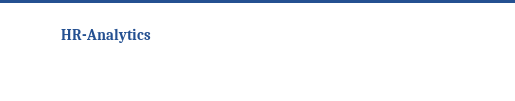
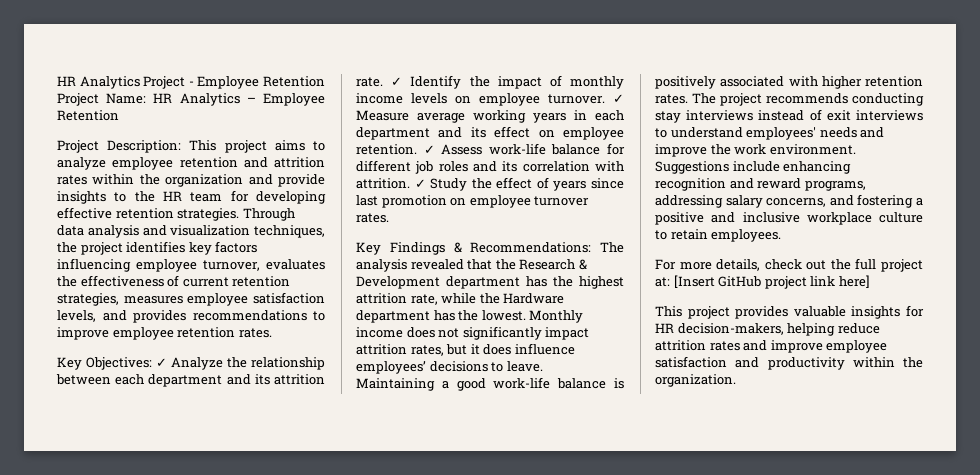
[61,28,151,43] HR-Analytics -> [57,76,325,89] [57,93,325,106] [57,110,119,121] [57,140,325,153] [57,157,325,170] [57,174,325,187] [57,190,326,204] [57,207,295,221] [57,225,325,238] [57,241,258,255] [57,258,325,272] [57,275,291,287] [57,292,325,306] [57,310,325,323] [57,327,272,340] [57,357,325,370] [56,374,325,387] [356,75,624,89] [356,93,624,106] [356,110,624,123] [356,126,624,140] [356,143,625,155] [356,160,624,174] [356,177,624,191] [356,195,590,208] [356,213,389,223] [356,242,624,255] [356,259,587,272] [356,276,624,289] [356,293,565,305] [356,310,584,323] [356,326,590,340] [356,343,575,356] [356,361,543,374] [356,377,624,391] [655,76,923,89] [655,93,924,106] [655,109,923,123] [655,127,885,140] [655,144,856,157] [655,161,852,174] [655,178,866,191] [655,194,923,208] [655,212,923,225] [655,229,782,242] [655,258,923,272] [655,275,870,289] [655,305,924,319] [655,323,880,336] [655,340,888,353] [655,356,923,370] [655,374,736,387] HR Analytics Project - Employee Retention Project Name: HR Analytics – Employee Retention // Project Description: This project aims to analyze employee retention and attrition rates within the organization and provide insights to the HR team for developing effective retention strategies. Through data analysis and visualization techniques, the project identifies key factors influencing employee turnover, evaluates the effectiveness of current retention strategies, measures employee satisfaction levels, and provides recommendations to improve employee retention rates. // Key Objectives: ✓ Analyze the relationship between each department and its attrition rate. ✓ Identify the impact of monthly income levels on employee turnover. ✓ Measure average working years in each department and its effect on employee retention. ✓ Assess work-life balance for different job roles and its correlation with attrition. ✓ Study the effect of years since last promotion on employee turnover rates. // Key Findings & Recommendations: The analysis revealed that the Research & Development department has the highest attrition rate, while the Hardware department has the lowest. Monthly income does not significantly impact attrition rates, but it does influence employees’ decisions to leave. Maintaining a good work-life balance is positively associated with higher retention rates. The project recommends conducting stay interviews instead of exit interviews to understand employees' needs and improve the work environment. Suggestions include enhancing recognition and reward programs, addressing salary concerns, and fostering a positive and inclusive workplace culture to retain employees. // For more details, check out the full project at: [Insert GitHub project link here] // This project provides valuable insights for HR decision-makers, helping reduce attrition rates and improve employee satisfaction and productivity within the organization.

